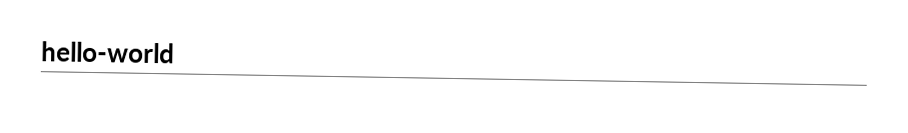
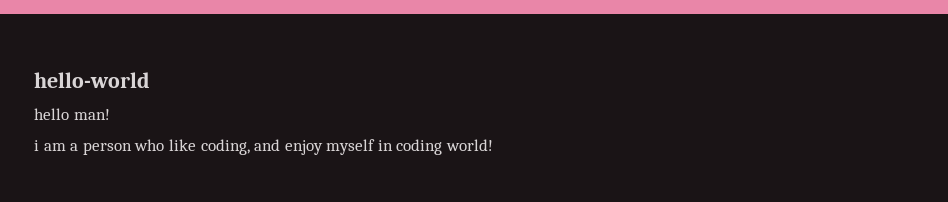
(175, 52) none -> [34,108,110,120] [34,139,494,155] // hello man! // i am a person who like coding, and enjoy myself in coding world!

